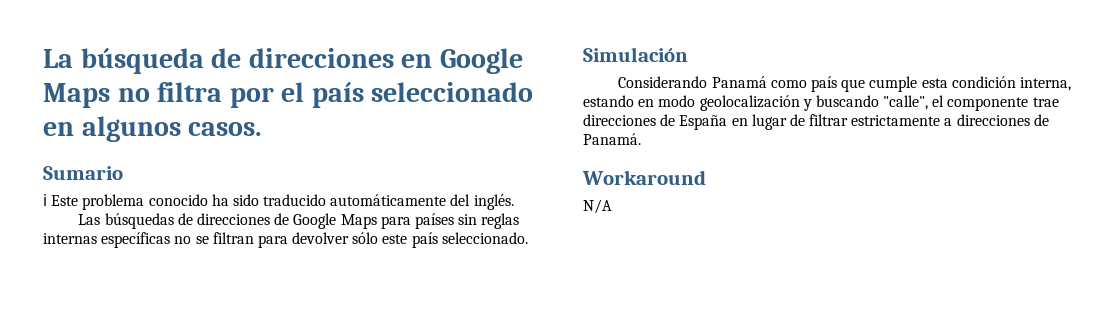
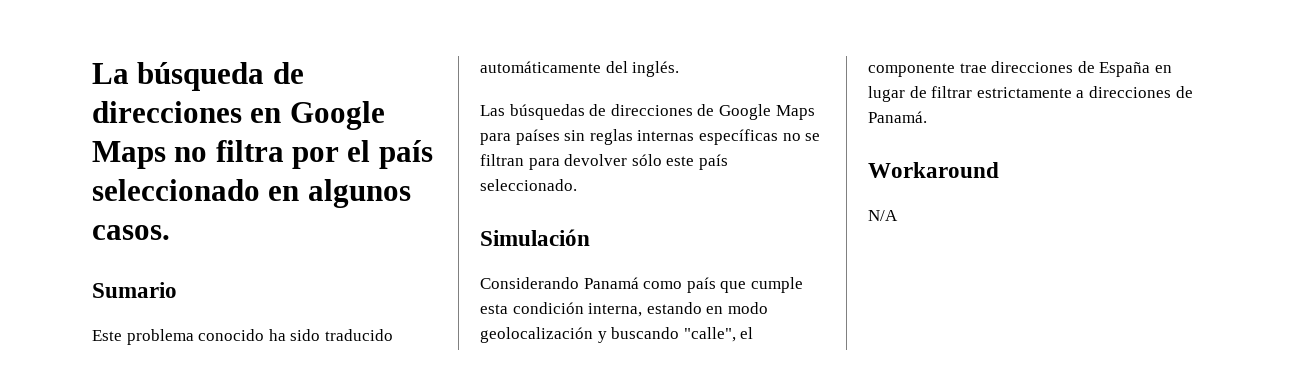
[43,194,47,206] ℹ -> (177, 290) none

